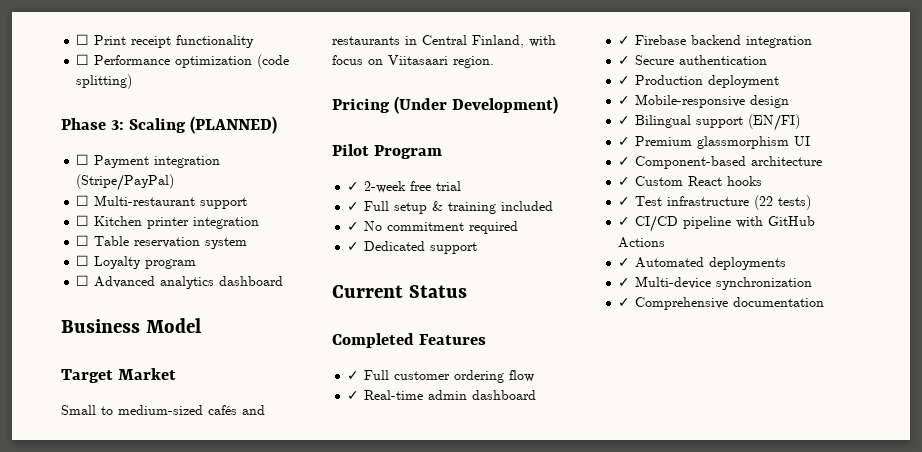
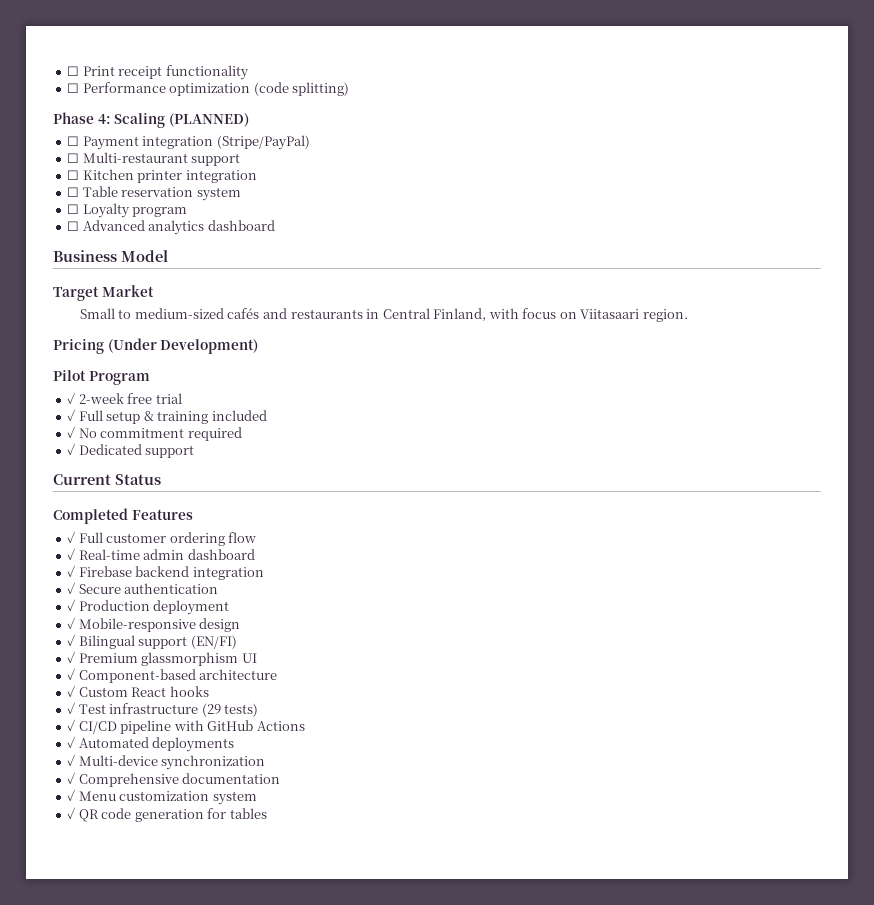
[111,120,125,130] 3: -> [97,114,111,124] 4:
[754,195,774,210] (22 -> [201,703,221,717] (29
(825, 302) none -> [67,789,257,805] [67,807,267,822] // ✓ Menu customization system // ✓ QR code generation for tables

